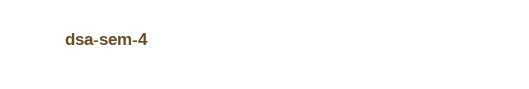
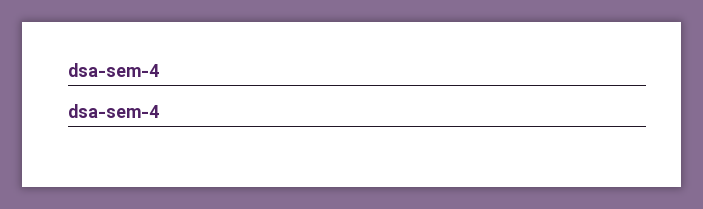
[65,33,148,45] dsa-sem-4 -> [68,63,159,77] [68,104,159,118] dsa-sem-4 // dsa-sem-4

